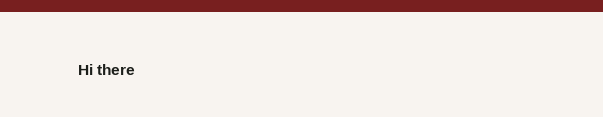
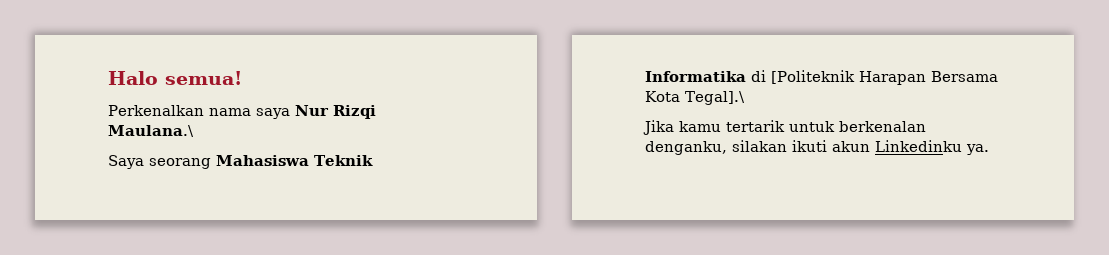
[78,64,136,75] Hi there -> [108,71,242,85] [108,105,376,119] [108,125,194,137] [108,155,373,169] [645,70,998,85] [645,91,745,105] [643,120,926,135] [645,140,989,155] Halo semua! // Perkenalkan nama saya Nur Rizqi Maulana.\ // Saya seorang Mahasiswa Teknik Informatika di [Politeknik Harapan Bersama Kota Tegal].\ // Jika kamu tertarik untuk berkenalan denganku, silakan ikuti akun Linkedinku ya.

